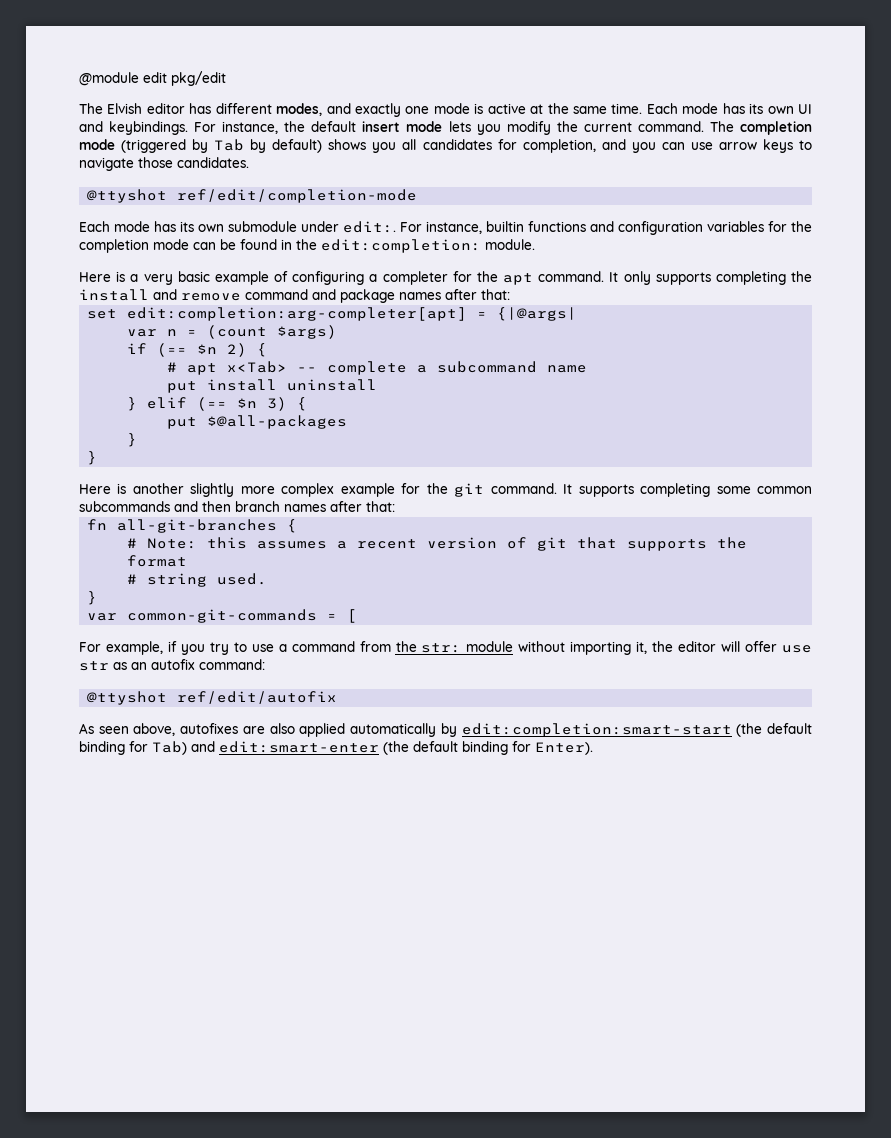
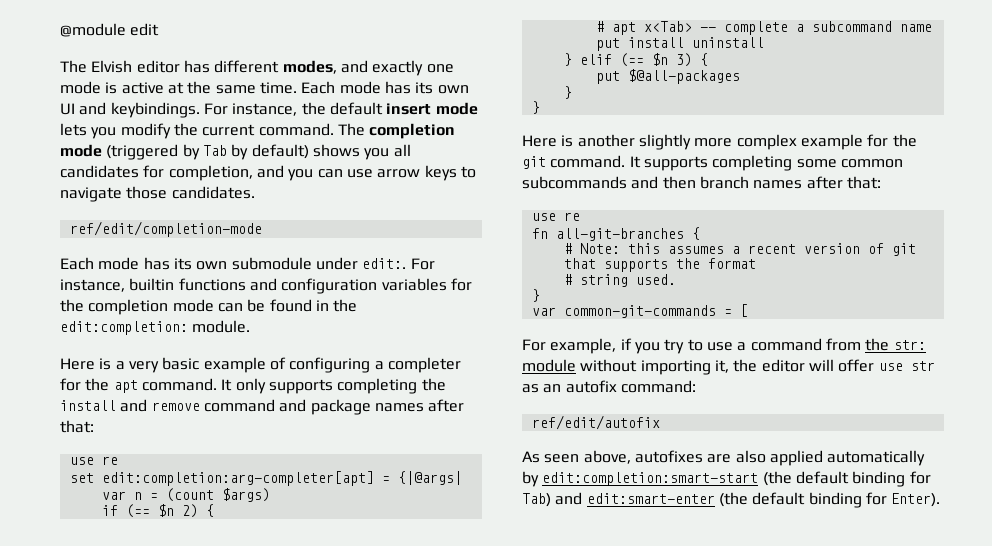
[171,71,226,86] pkg/edit -> (160, 29) none
[87,189,168,203] @ttyshot -> (255, 192) none
(510, 294) none -> [69,456,118,465] // use re
(395, 506) none -> [531,212,580,221] // use re
[87,691,168,705] @ttyshot -> (696, 386) none

